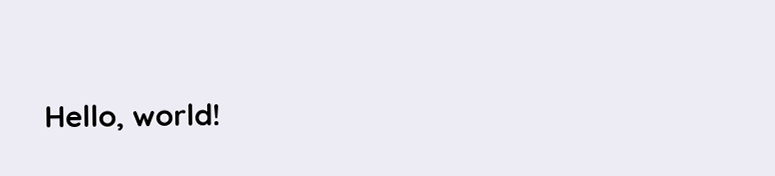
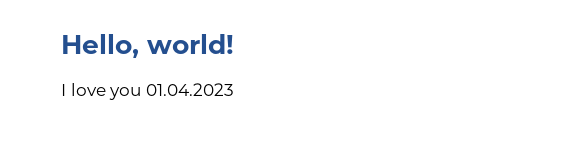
(221, 115) none -> [61,83,234,100] // I love you 01.04.2023

